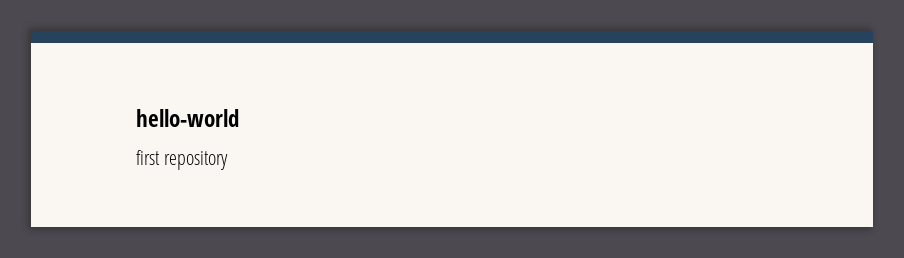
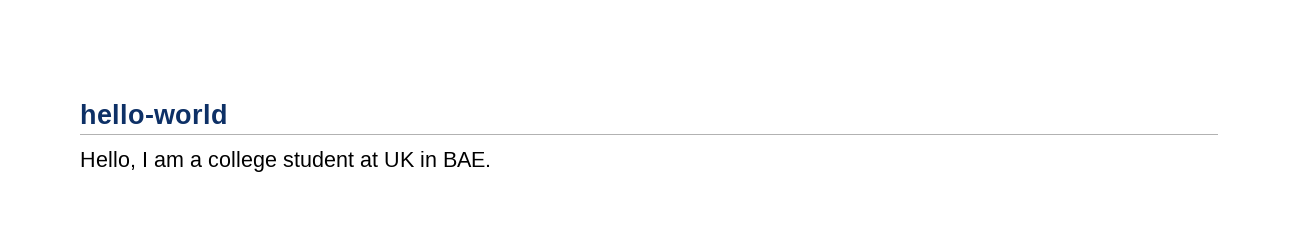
[136,150,229,170] first repository -> [80,151,491,172] Hello, I am a college student at UK in BAE.

